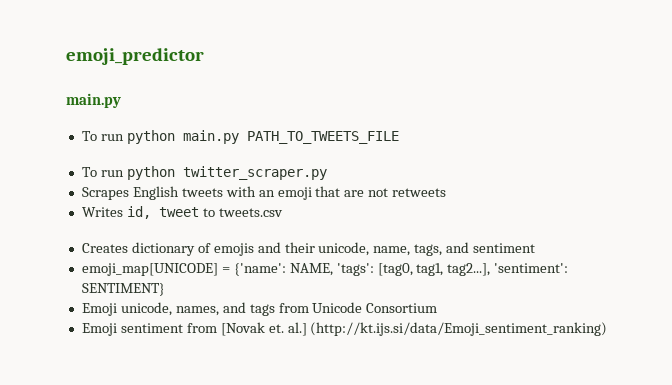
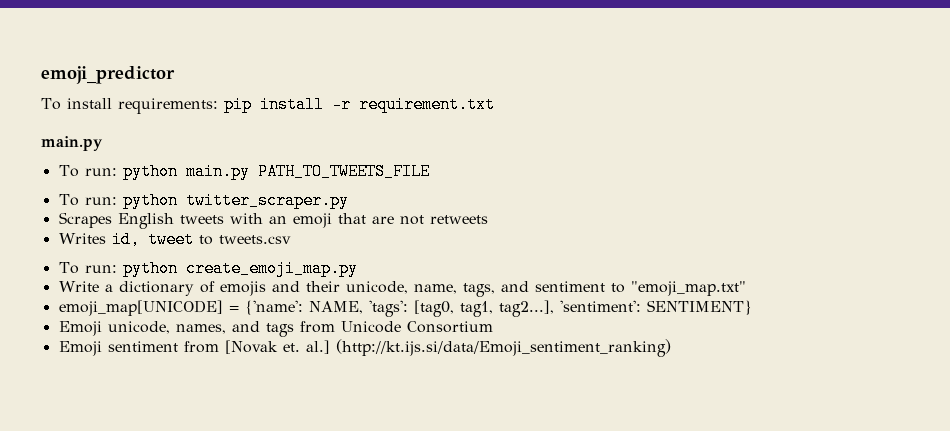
(204, 56) none -> [41,96,495,114] // To install requirements: pip install -r requirement.txt
[100,134,124,141] run -> [84,168,117,176] run:
[100,170,124,177] run -> [84,197,117,205] run:
[81,243,128,253] Creates -> [58,260,358,277] [58,281,113,292] To run: python create_emoji_map.py // Write a
(536, 248) none -> [610,281,746,296] to "emoji_map.txt"

